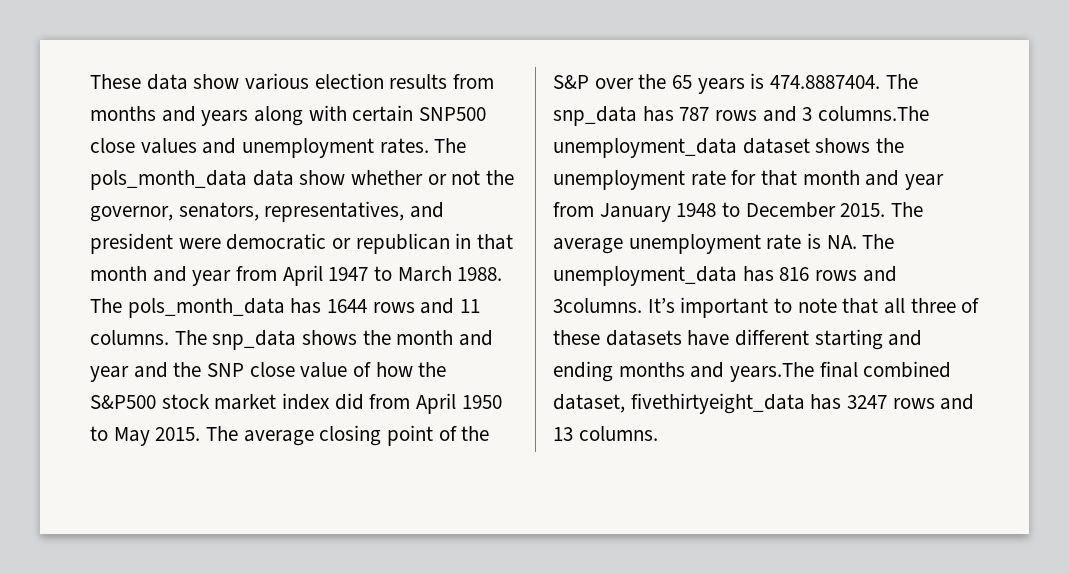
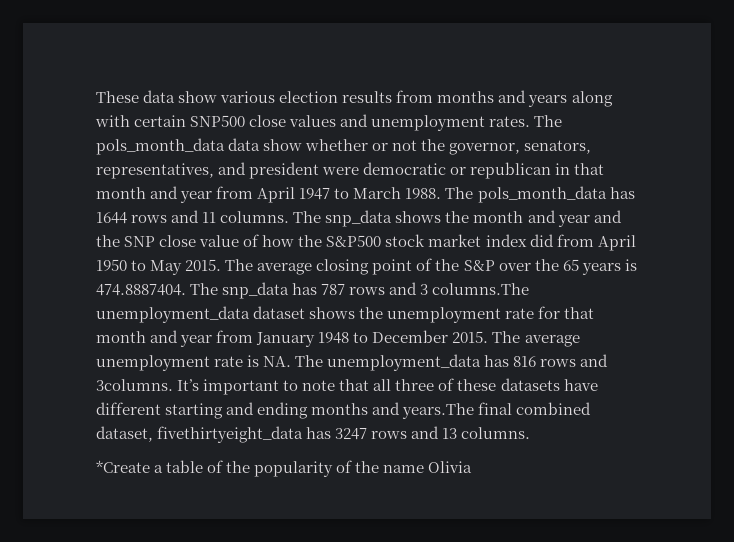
(658, 433) none -> [96,460,473,477] // *Create a table of the popularity of the name Olivia

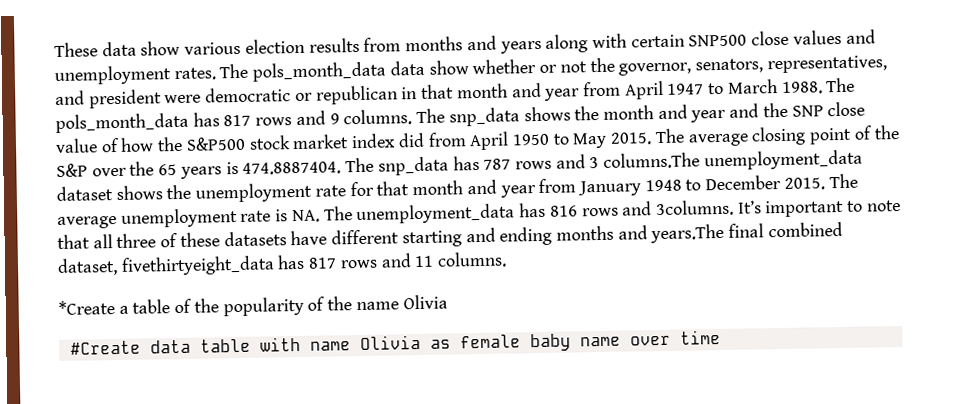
[96,210,217,224] 1644 rows and 11 -> [223,110,340,127] 817 rows and 9
[335,426,458,440] 3247 rows and 13 -> [308,253,435,269] 817 rows and 11
(473, 467) none -> [69,330,721,355] // #Create data table with name Olivia as female baby name over time

